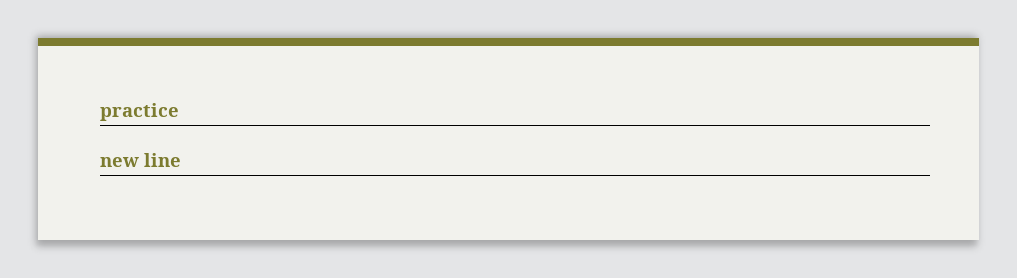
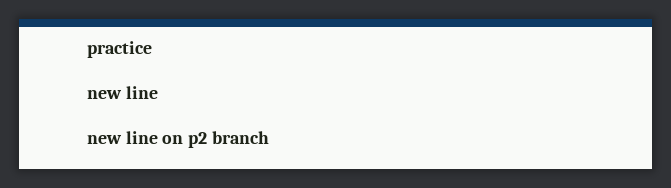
(181, 160) none -> [87,131,269,148] // new line on p2 branch

